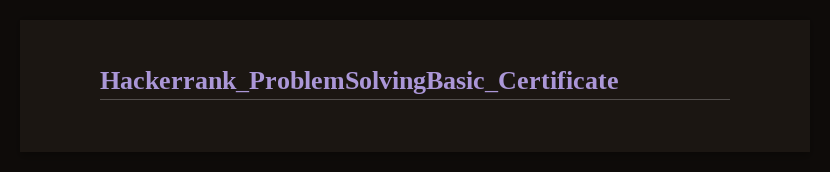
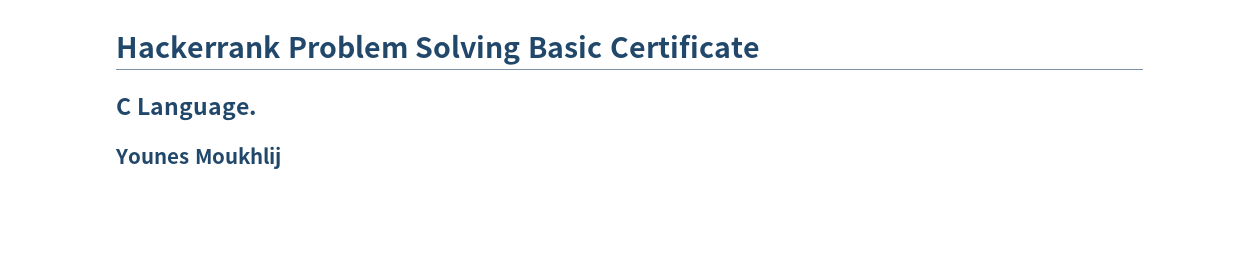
[100,71,619,94] Hackerrank_ProblemSolvingBasic_Certificate -> [116,34,760,65] [116,98,257,121] [115,146,281,169] Hackerrank Problem Solving Basic Certificate // C Language. // Younes Moukhlij

